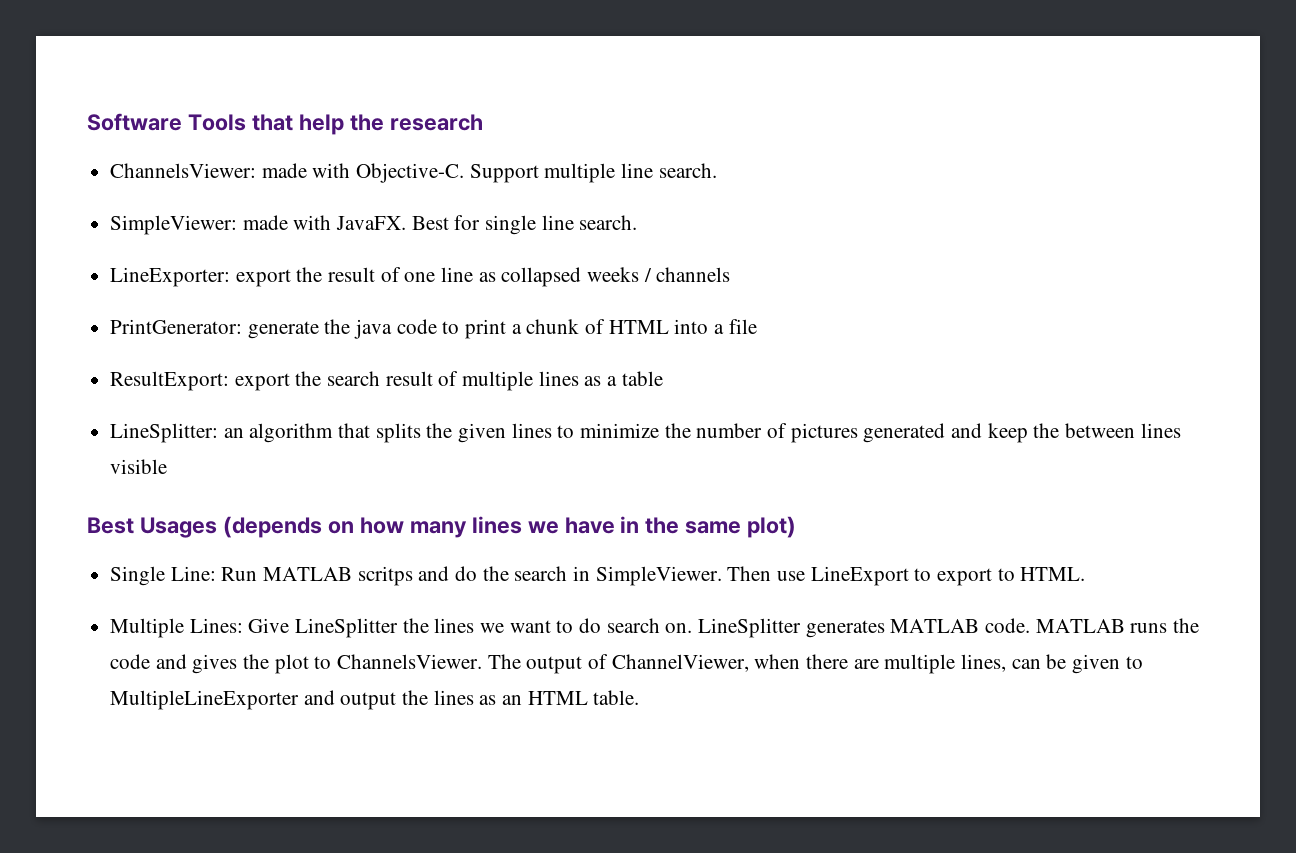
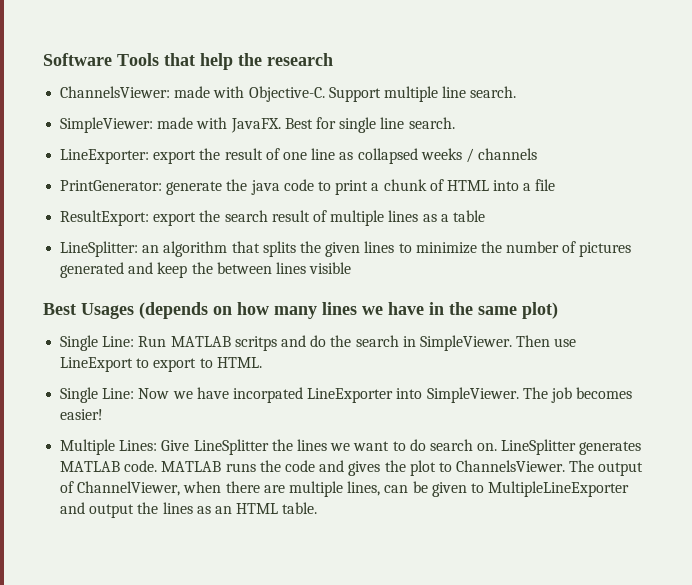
(1086, 574) none -> [60,387,633,403] [60,409,104,420] // Single Line: Now we have incorpated LineExporter into SimpleViewer. The job becomes easier!

